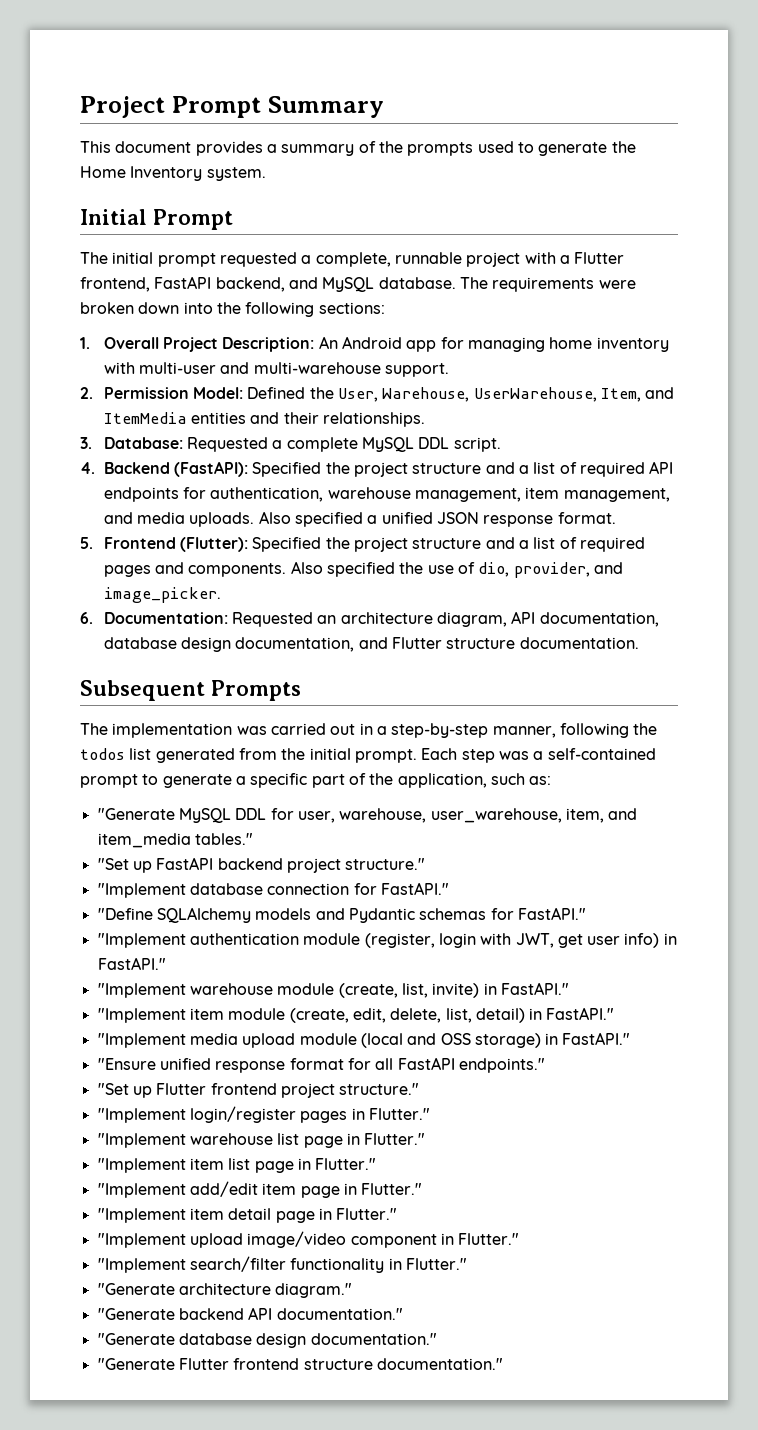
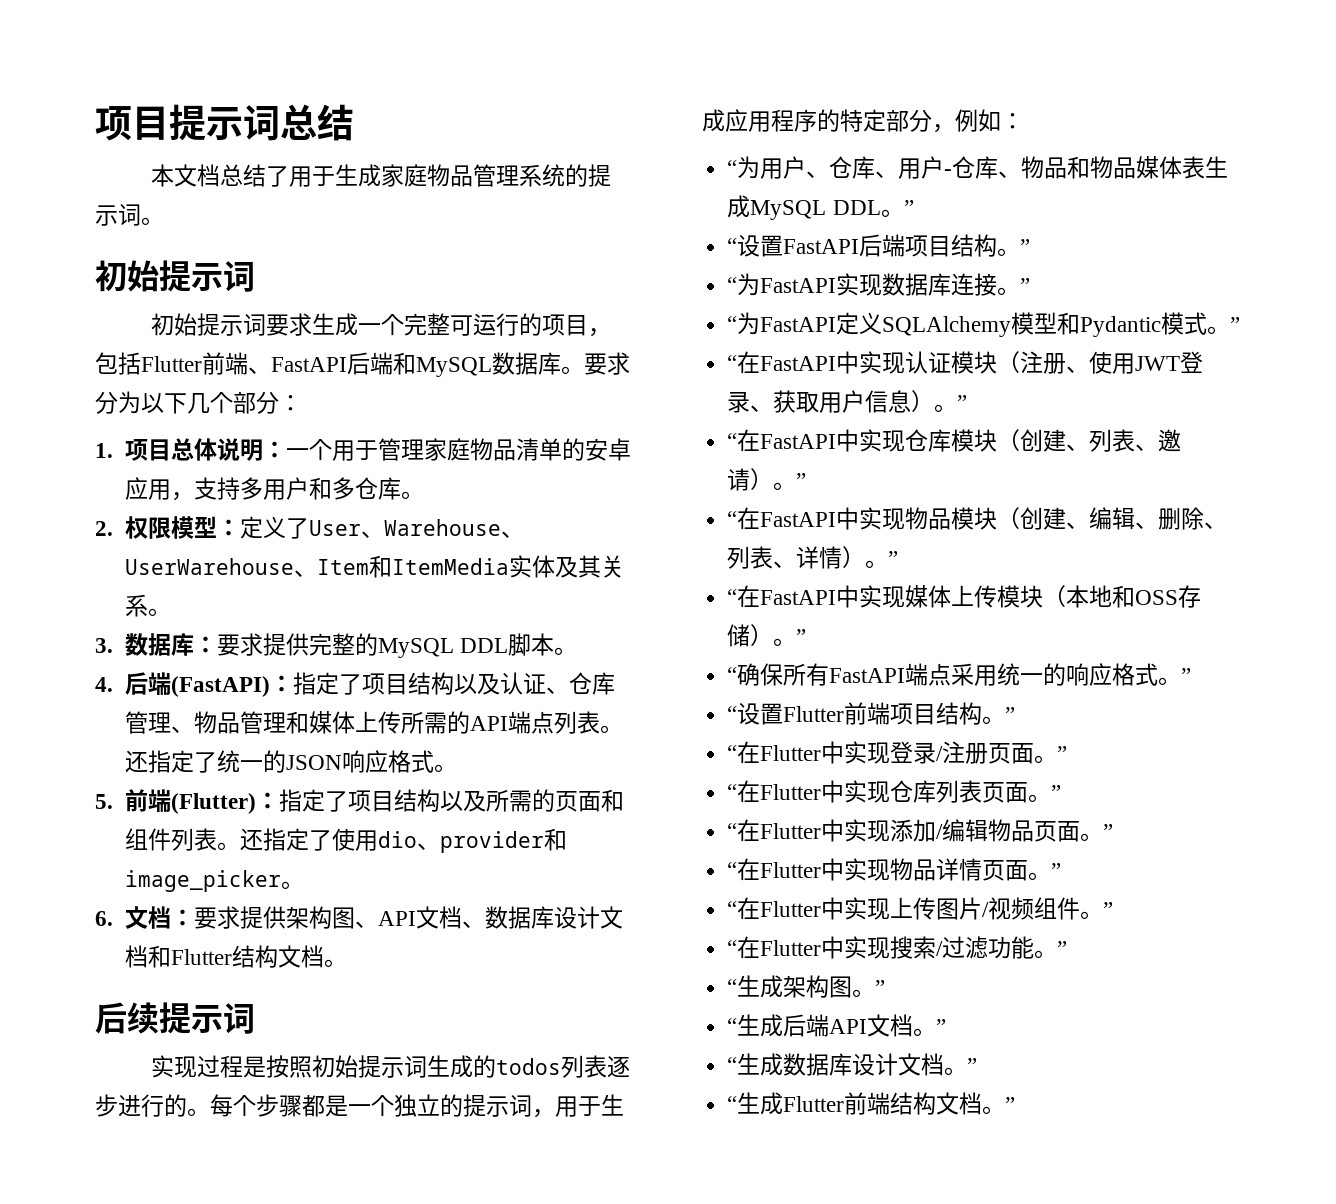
[80,96,384,118] [80,141,636,156] [80,166,266,181] [80,209,233,230] [80,252,625,267] [80,276,636,292] [80,302,385,317] [80,336,669,352] [103,362,450,377] [80,387,675,402] [103,412,426,427] [80,437,501,452] Project Prompt Summary // This document provides a summary of the prompts used to generate the Home Inventory system. // Initial Prompt // The initial prompt requested a complete, runnable project with a Flutter frontend, FastAPI backend, and MySQL database. The requirements were broken down into the following sections: // 1. Overall Project Description: An Android app for managing home inventory with multi-user and multi-warehouse support. // 2. Permission Model: Defined the User, Warehouse, UserWarehouse, Item, and ItemMedia entities and their relationships. // 3. Database: Requested a complete MySQL DDL script. -> [95,104,354,141] [151,164,612,187] [95,204,164,226] [95,260,255,292] [151,313,612,337] [95,352,630,377] [95,391,302,414] [95,438,631,461] [124,477,424,501] [95,516,524,539] [124,555,624,578] [124,594,171,617] [95,633,577,658] 项目提示词总结 // 本文档总结了用于生成家庭物品管理系统的提示词。 // 初始提示词 // 初始提示词要求生成一个完整可运行的项目，包括Flutter前端、FastAPI后端和MySQL数据库。要求分为以下几个部分： // 1.项目总体说明：一个用于管理家庭物品清单的安卓应用，支持多用户和多仓库。 // 2.权限模型：定义了User、Warehouse、UserWarehouse、Item和ItemMedia实体及其关系。 // 3.数据库：要求提供完整的MySQL DDL脚本。
[103,461,674,477] [103,487,670,502] [103,511,616,527] [80,537,646,552] [103,561,624,578] [103,587,221,603] [80,611,659,627] [103,637,639,652] [80,680,301,701] [80,723,658,738] [80,748,656,763] [80,773,552,788] [97,808,638,823] [97,833,253,848] [97,857,426,873] [97,882,449,898] [97,907,586,923] [97,933,677,948] [97,957,166,970] [97,982,569,998] [97,1007,615,1023] [97,1032,631,1048] [97,1057,545,1073] [97,1083,420,1098] [97,1106,430,1123] [97,1133,426,1148] [97,1158,377,1173] [97,1181,423,1198] [97,1208,398,1223] [97,1231,520,1248] [97,1256,467,1273] [97,1283,353,1298] [97,1307,403,1320] [97,1333,437,1348] [97,1358,503,1370] Backend (FastAPI): Specified the project structure and a list of required API endpoints for authentication, warehouse management, item management, and media uploads. Also specified a unified JSON response format. // 5. Frontend (Flutter): Specified the project structure and a list of required pages and components. Also specified the use of dio, provider, and image_picker. // 6. Documentation: Requested an architecture diagram, API documentation, database design documentation, and Flutter structure documentation. // Subsequent Prompts // The implementation was carried out in a step-by-step manner, following the todos list generated from the initial prompt. Each step was a self-contained prompt to generate a specific part of the application, such as: // "Generate MySQL DDL for user, warehouse, user_warehouse, item, and item_media tables." // "Set up FastAPI backend project structure." // "Implement database connection for FastAPI." // "Define SQLAlchemy models and Pydantic schemas for FastAPI." // "Implement authentication module (register, login with JWT, get user info) in FastAPI." // "Implement warehouse module (create, list, invite) in FastAPI." // "Implement item module (create, edit, delete, list, detail) in FastAPI." // "Implement media upload module (local and OSS storage) in FastAPI." // "Ensure unified response format for all FastAPI endpoints." // "Set up Flutter frontend project structure." // "Implement login/register pages in Flutter." // "Implement warehouse list page in Flutter." // "Implement item list page in Flutter." // "Implement add/edit item page in Flutter." // "Implement item detail page in Flutter." // "Implement upload image/video component in Flutter." // "Implement search/filter functionality in Flutter." // "Generate architecture diagram." // "Generate backend API documentation." // "Generate database design documentation." // "Generate Flutter frontend structure documentation." -> [124,672,615,697] [124,711,623,734] [124,750,457,773] [95,789,624,814] [124,828,567,853] [124,870,304,892] [95,906,623,929] [124,945,347,968] [95,1002,255,1034] [151,1055,631,1078] [95,1094,624,1118] [702,109,1024,133] [727,156,1229,179] [727,195,914,220] [727,234,1031,257] [727,273,1031,296] [727,312,1241,337] [727,351,1204,374] [727,390,968,413] [727,429,1182,452] [727,468,807,491] [727,507,1228,530] [727,546,899,569] [727,585,1202,608] [727,624,807,647] [727,663,1192,686] [727,702,1016,725] [727,741,1068,764] [727,780,1062,803] [727,819,1114,842] [727,858,1062,881] [727,897,1114,920] [727,936,1068,959] [727,975,886,998] [727,1014,947,1037] [727,1053,978,1076] [727,1092,1016,1115] 后端(FastAPI)：指定了项目结构以及认证、仓库管理、物品管理和媒体上传所需的API端点列表。还指定了统一的JSON响应格式。 // 5.前端(Flutter)：指定了项目结构以及所需的页面和组件列表。还指定了使用dio、provider和image_picker。 // 6.文档：要求提供架构图、API文档、数据库设计文档和Flutter结构文档。 // 后续提示词 // 实现过程是按照初始提示词生成的todos列表逐步进行的。每个步骤都是一个独立的提示词，用于生成应用程序的特定部分，例如： // “为用户、仓库、用户-仓库、物品和物品媒体表生成MySQL DDL。” // “设置FastAPI后端项目结构。” // “为FastAPI实现数据库连接。” // “为FastAPI定义SQLAlchemy模型和Pydantic模式。” // “在FastAPI中实现认证模块（注册、使用JWT登录、获取用户信息）。” // “在FastAPI中实现仓库模块（创建、列表、邀请）。” // “在FastAPI中实现物品模块（创建、编辑、删除、列表、详情）。” // “在FastAPI中实现媒体上传模块（本地和OSS存储）。” // “确保所有FastAPI端点采用统一的响应格式。” // “设置Flutter前端项目结构。” // “在Flutter中实现登录/注册页面。” // “在Flutter中实现仓库列表页面。” // “在Flutter中实现添加/编辑物品页面。” // “在Flutter中实现物品详情页面。” // “在Flutter中实现上传图片/视频组件。” // “在Flutter中实现搜索/过滤功能。” // “生成架构图。” // “生成后端API文档。” // “生成数据库设计文档。” // “生成Flutter前端结构文档。”

